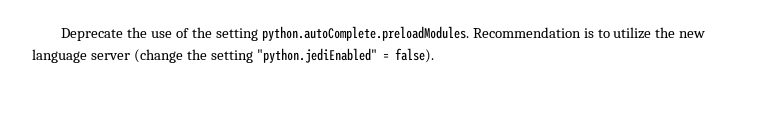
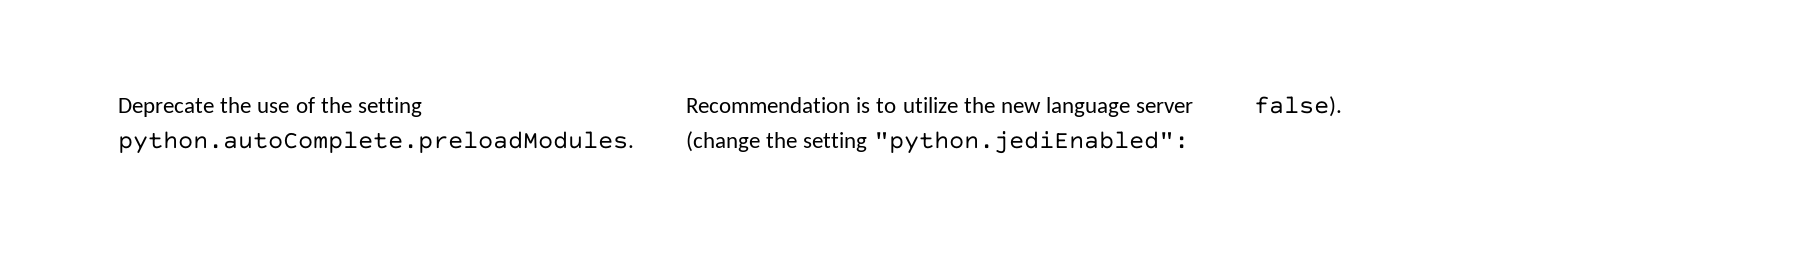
[256,48,389,63] "python.jediEnabled" = -> [873,131,1189,154] "python.jediEnabled":

